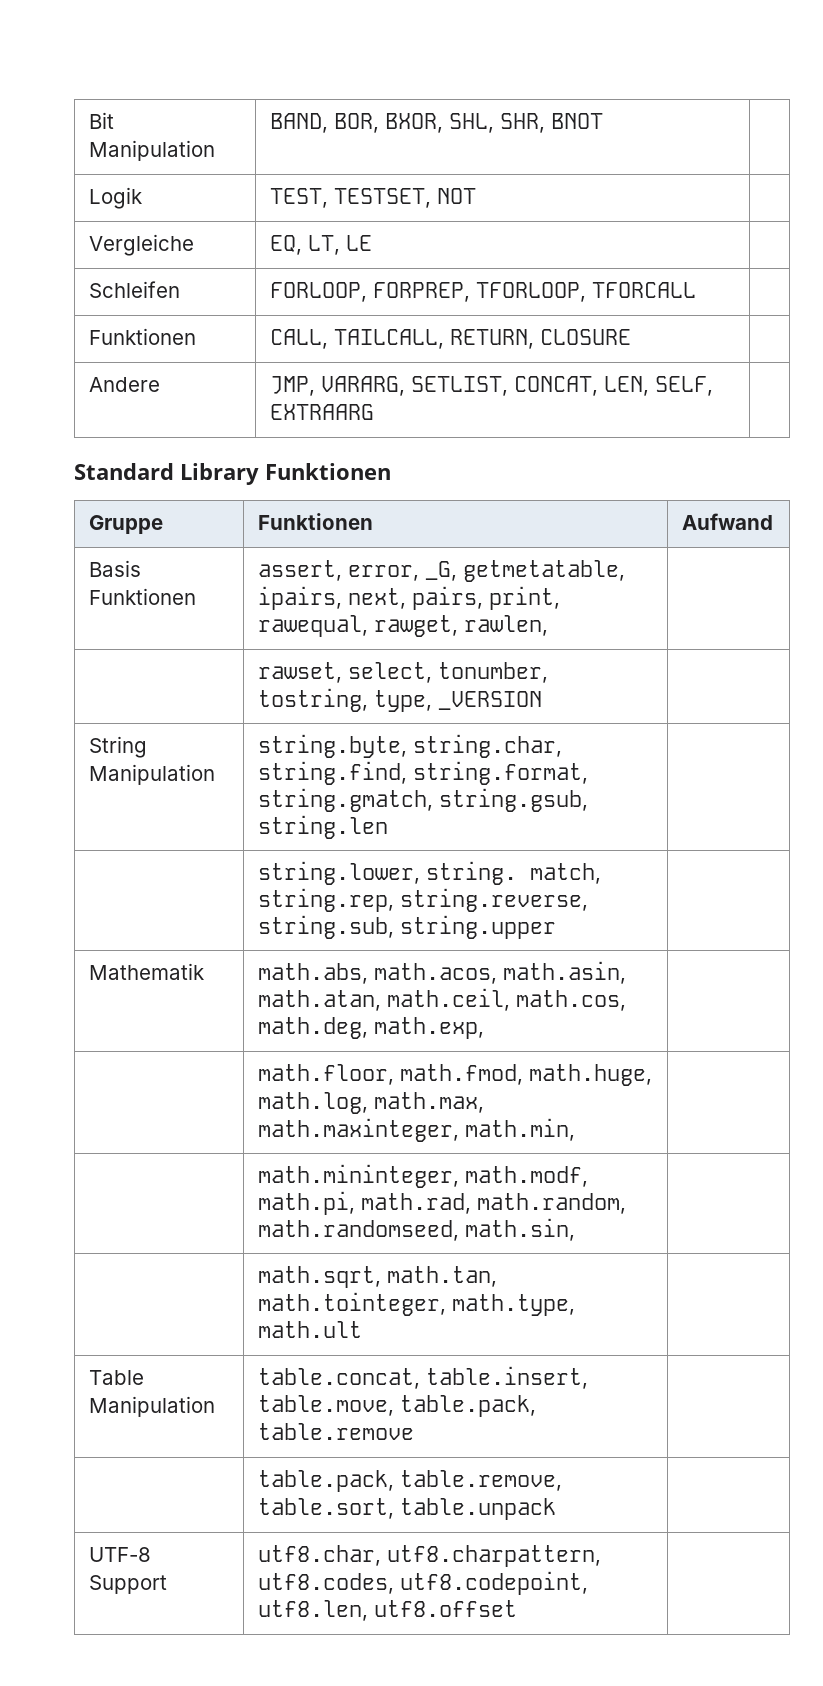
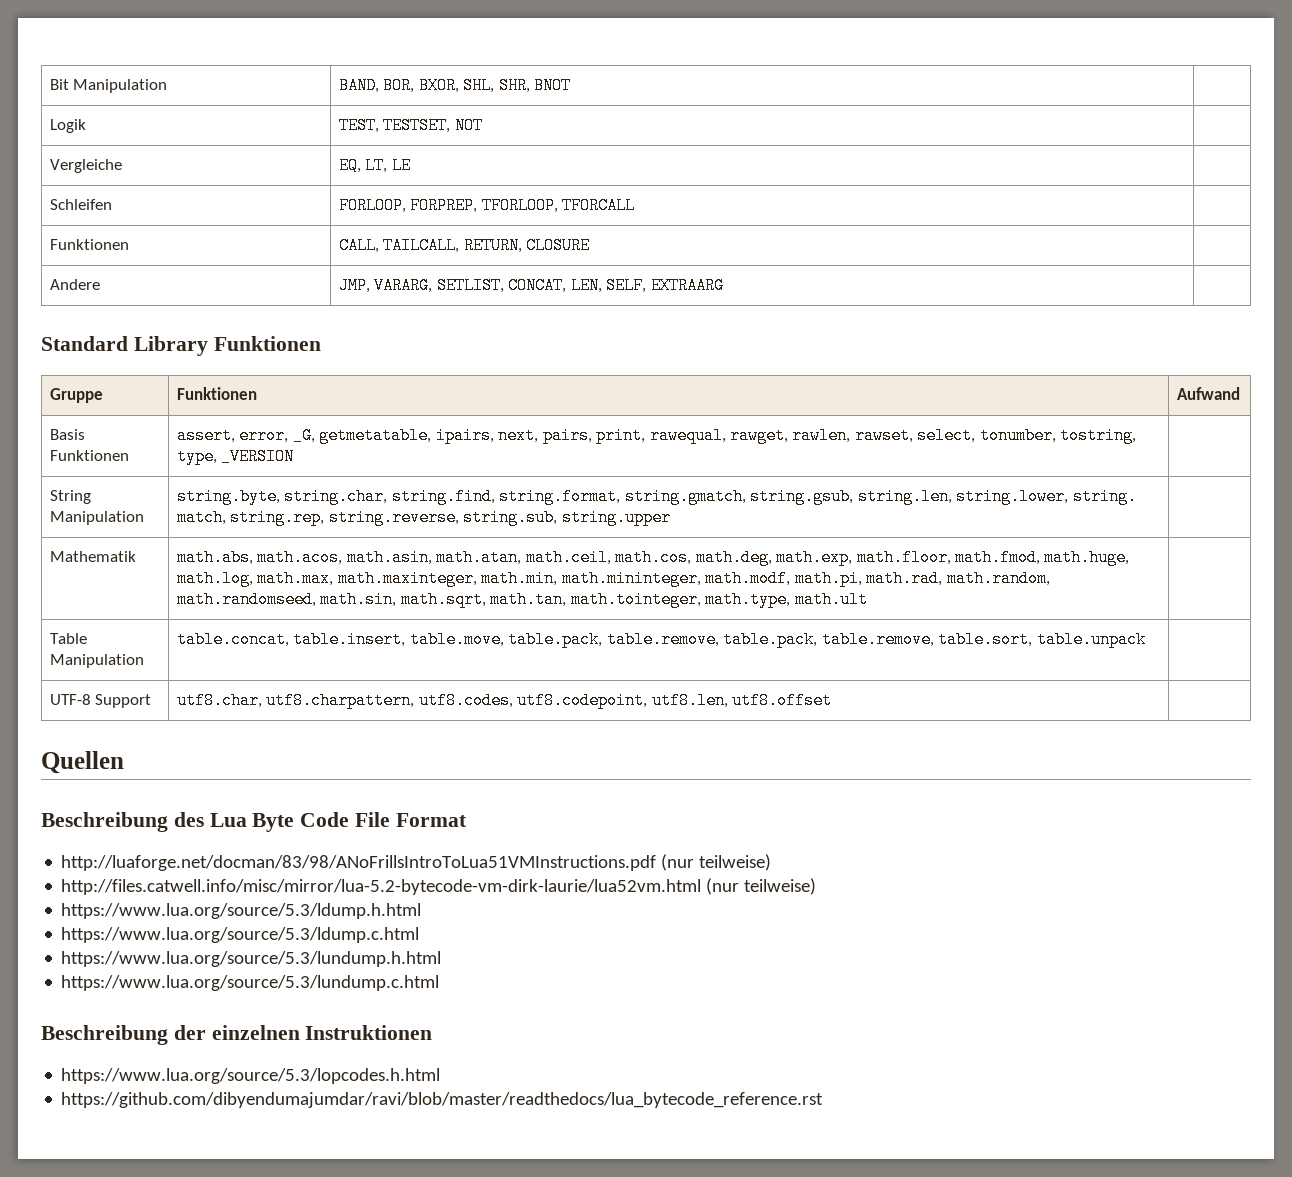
(548, 625) | // | -> (851, 435) none
[257,815,388,839] string.len | // | -> [857,488,952,505] string.len,
(484, 1028) | // | -> (853, 557) none
(575, 1129) | // | -> (558, 578) none
(575, 1229) | // | -> (397, 599) none
[257,1423,414,1440] table.remove | // | -> [606,631,719,648] table.remove,
(517, 1608) none -> [41,751,124,774] [41,812,467,832] [61,854,772,871] [61,878,817,895] [61,903,422,919] [61,927,420,943] [61,951,442,967] [61,975,440,991] [41,1025,433,1045] [61,1068,441,1084] [61,1092,824,1108] // Quellen // Beschreibung des Lua Byte Code File Format // http://luaforge.net/docman/83/98/ANoFrillsIntroToLua51VMInstructions.pdf (nur teilweise) // http://files.catwell.info/misc/mirror/lua-5.2-bytecode-vm-dirk-laurie/lua52vm.html (nur teilweise) // https://www.lua.org/source/5.3/ldump.h.html // https://www.lua.org/source/5.3/ldump.c.html // https://www.lua.org/source/5.3/lundump.h.html // https://www.lua.org/source/5.3/lundump.c.html // Beschreibung der einzelnen Instruktionen // https://www.lua.org/source/5.3/lopcodes.h.html // https://github.com/dibyendumajumdar/ravi/blob/master/readthedocs/lua_bytecode_reference.rst

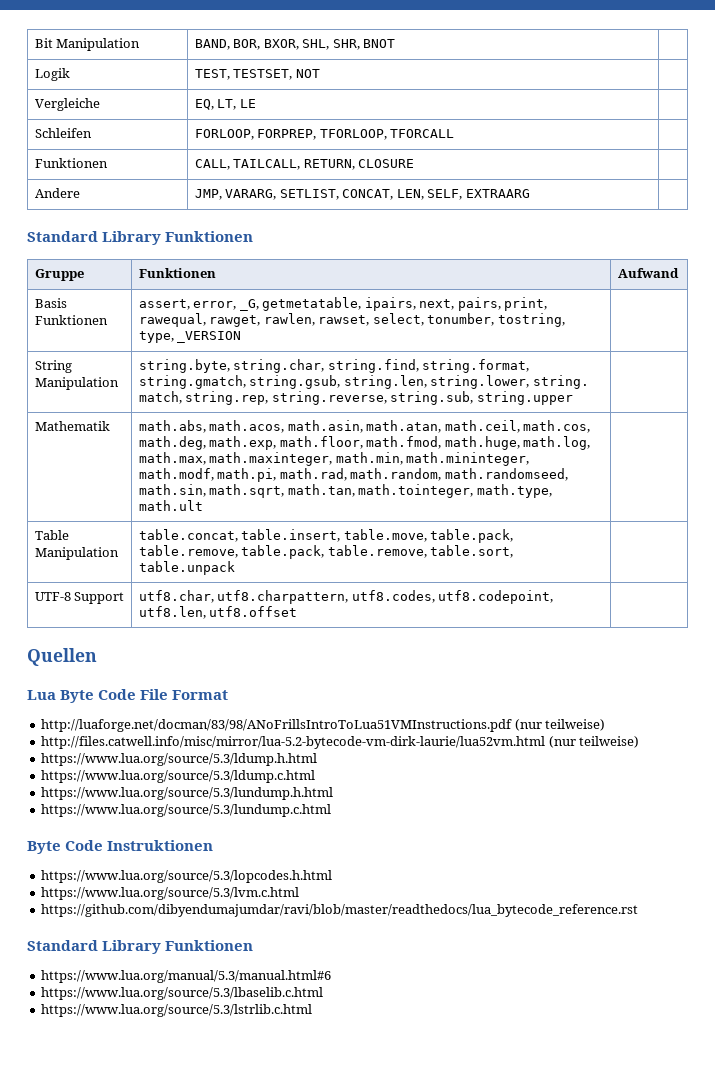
[41,812,204,832] Beschreibung des -> (97, 657) none
[41,1025,300,1045] Beschreibung der einzelnen -> [27,840,104,854] Byte Code
(441, 1076) none -> [41,887,300,900] // https://www.lua.org/source/5.3/lvm.c.html
(824, 1100) none -> [27,940,254,954] [41,970,332,983] [41,987,324,1000] [41,1004,313,1017] // Standard Library Funktionen // https://www.lua.org/manual/5.3/manual.html#6 // https://www.lua.org/source/5.3/lbaselib.c.html // https://www.lua.org/source/5.3/lstrlib.c.html

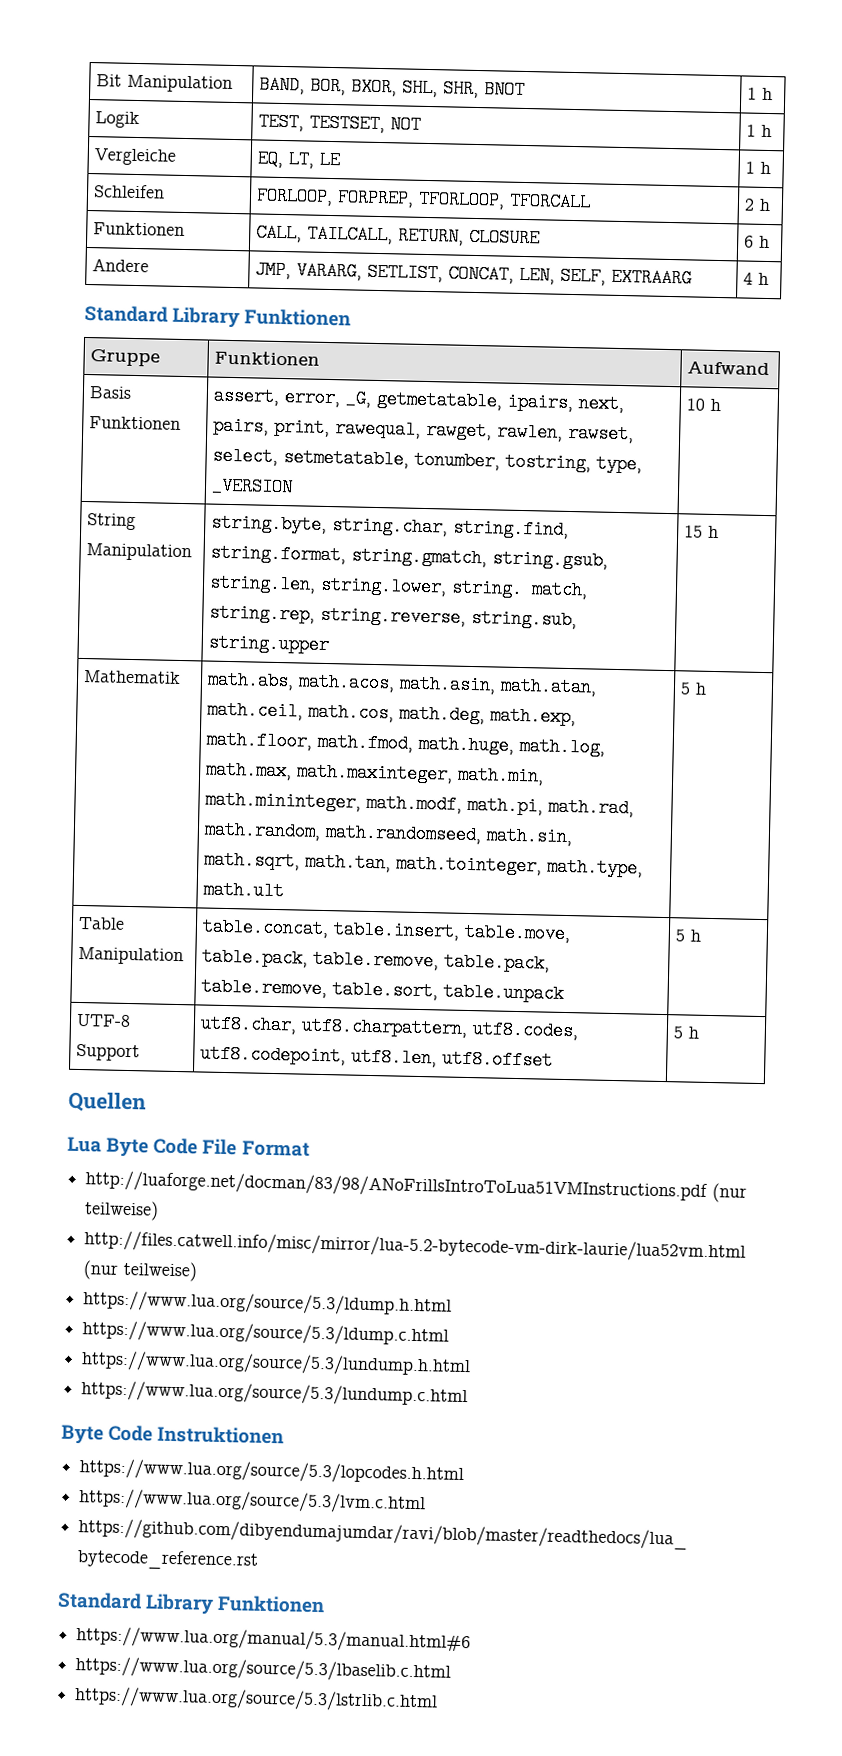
(396, 43) none -> [747,87,774,101] 1 h
(320, 73) none -> [746,124,773,138] 1 h
(256, 103) none -> [745,161,772,175] 1 h
(455, 133) none -> [744,198,772,212] 2 h
(415, 163) none -> [744,235,771,249] 6 h
(530, 193) none -> [743,272,770,286] 4 h
(424, 319) none -> [283,448,410,469] setmetatable,
(242, 337) none -> [686,398,722,412] 10 h
(573, 398) none -> [684,525,720,539] 15 h
(203, 505) none -> [680,682,708,695] 5 h
(235, 568) none -> [675,929,702,942] 5 h
(298, 611) none -> [673,1026,700,1039] 5 h

